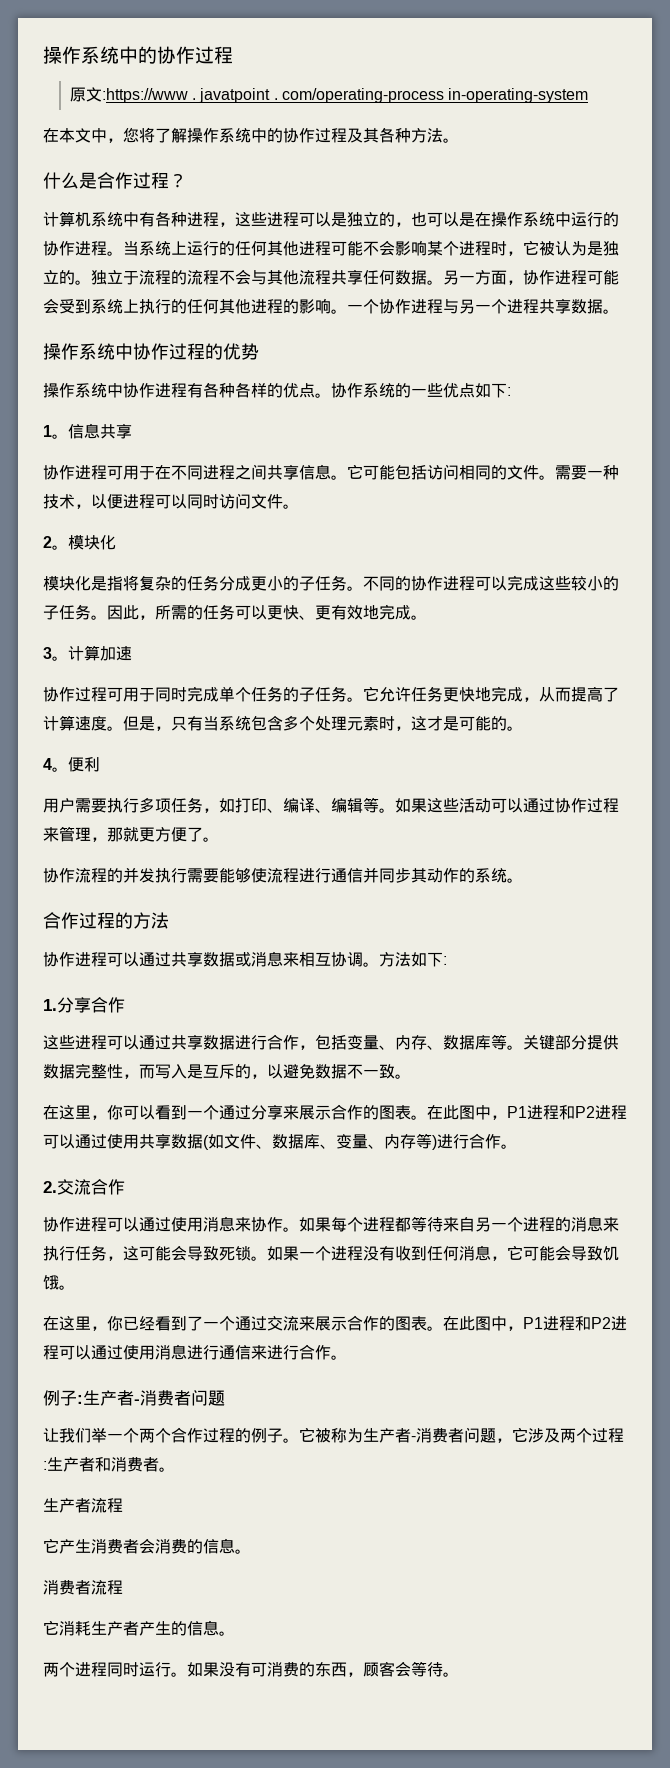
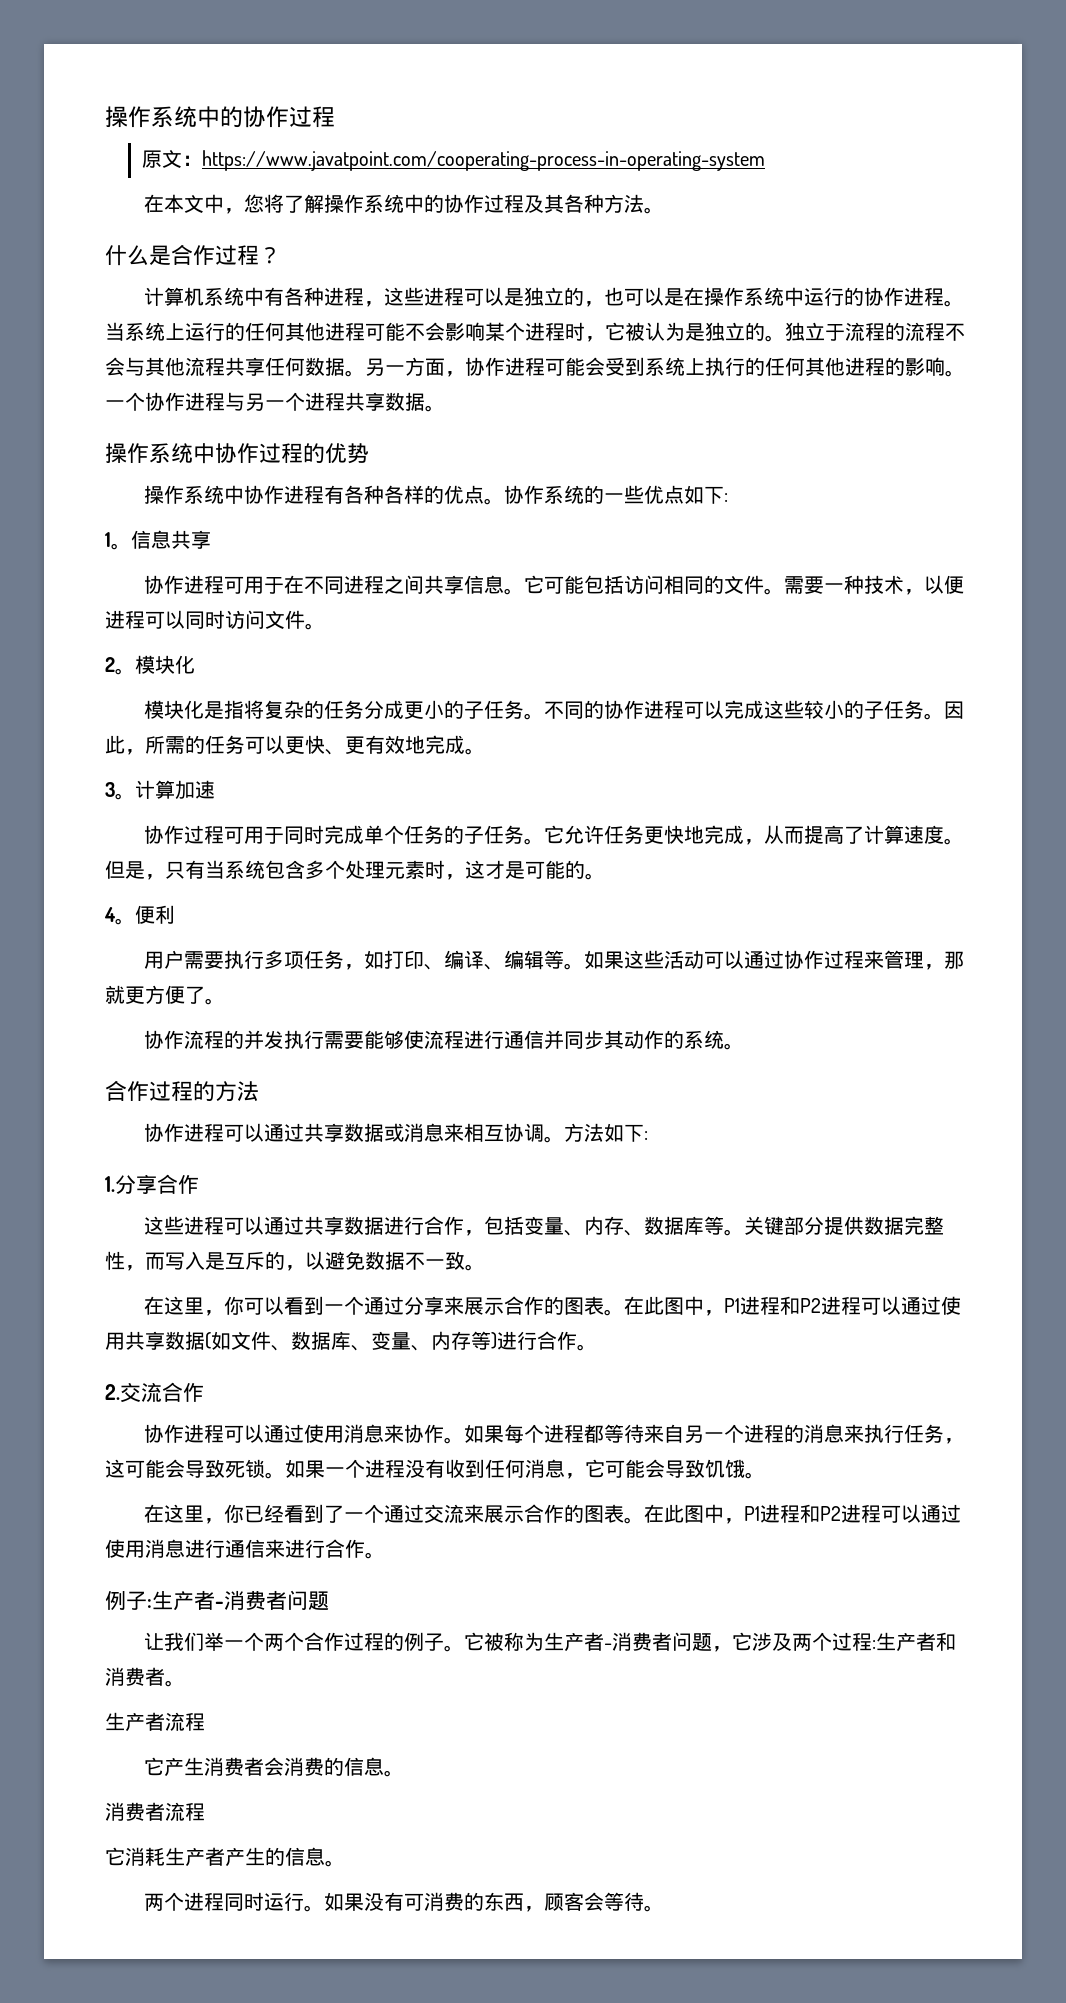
[101,88,589,103] :https://www . javatpoint . com/operating-process in-operating-system -> [182,150,766,171] ：https://www.javatpoint.com/cooperating-process-in-operating-system

